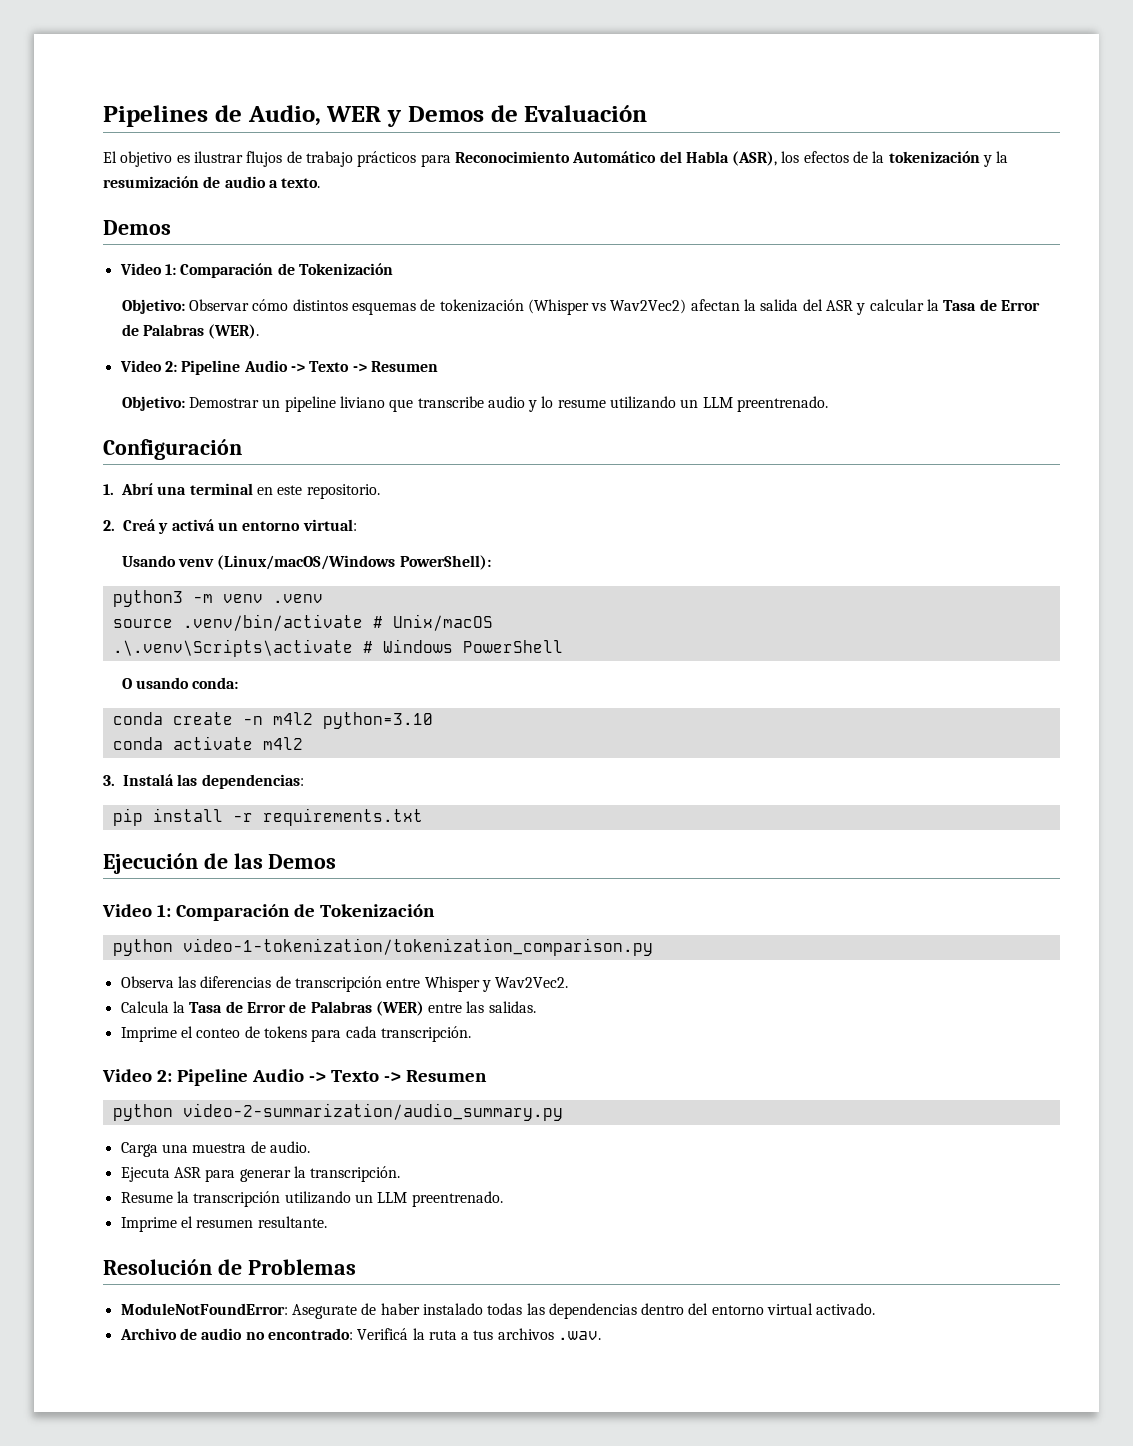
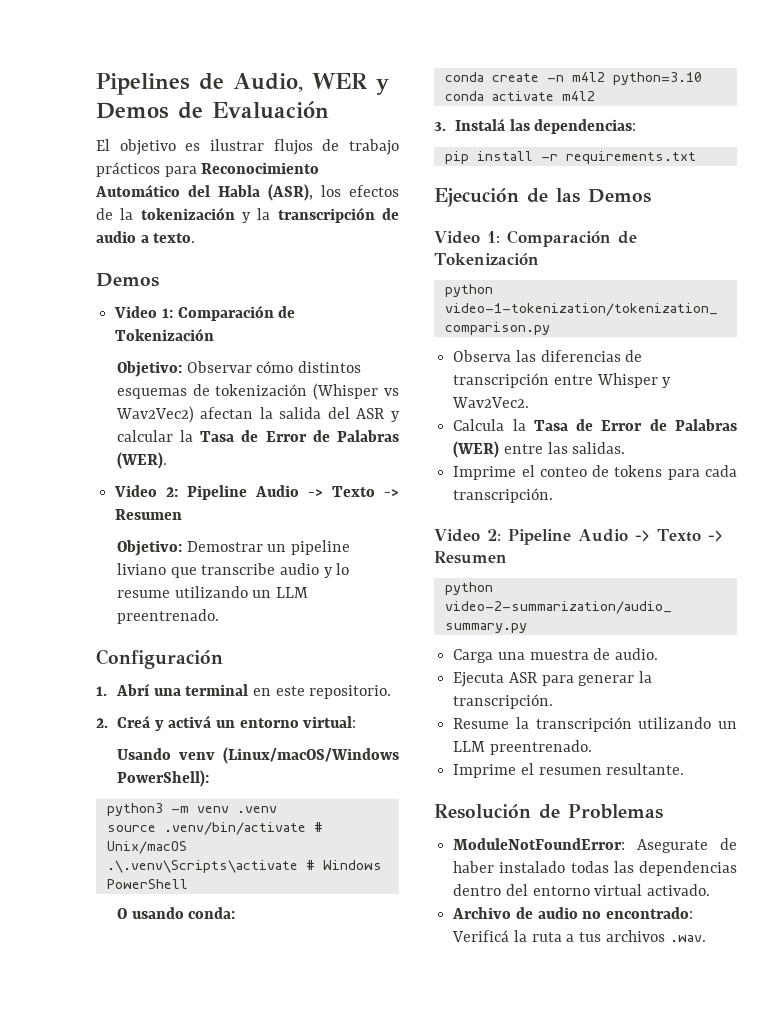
[103,176,199,188] resumización -> [277,207,375,223] transcripción

